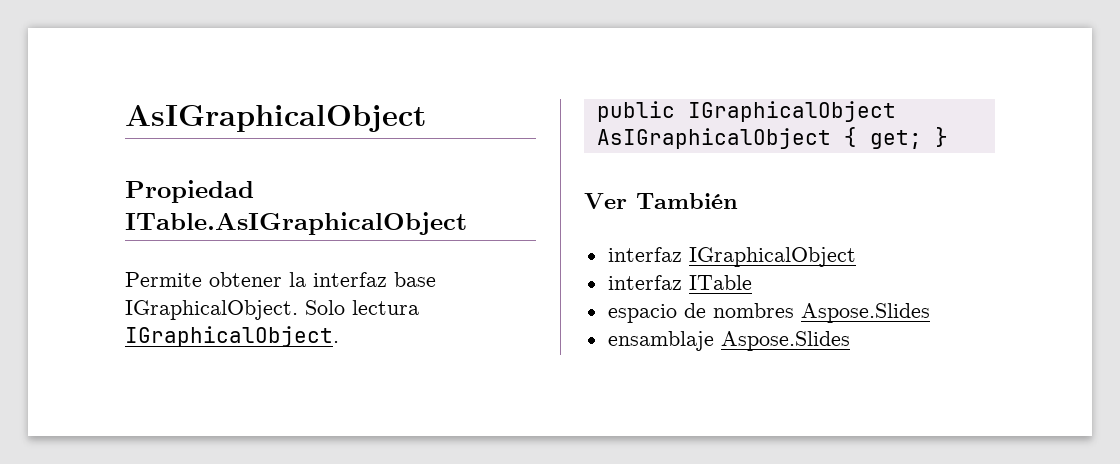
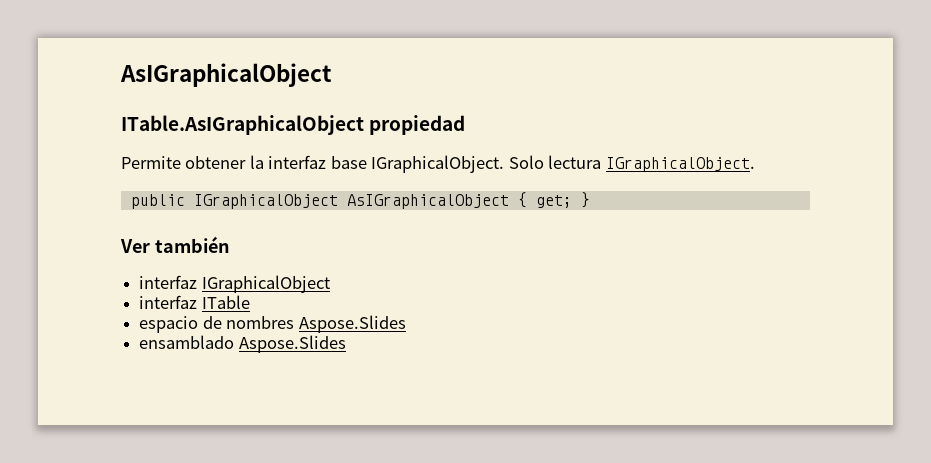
[125,180,254,203] Propiedad -> (332, 75) none
(467, 223) none -> [369,115,466,135] propiedad
[636,193,738,209] También -> [154,236,230,253] también
[607,331,714,351] ensamblaje -> [139,335,235,349] ensamblado

